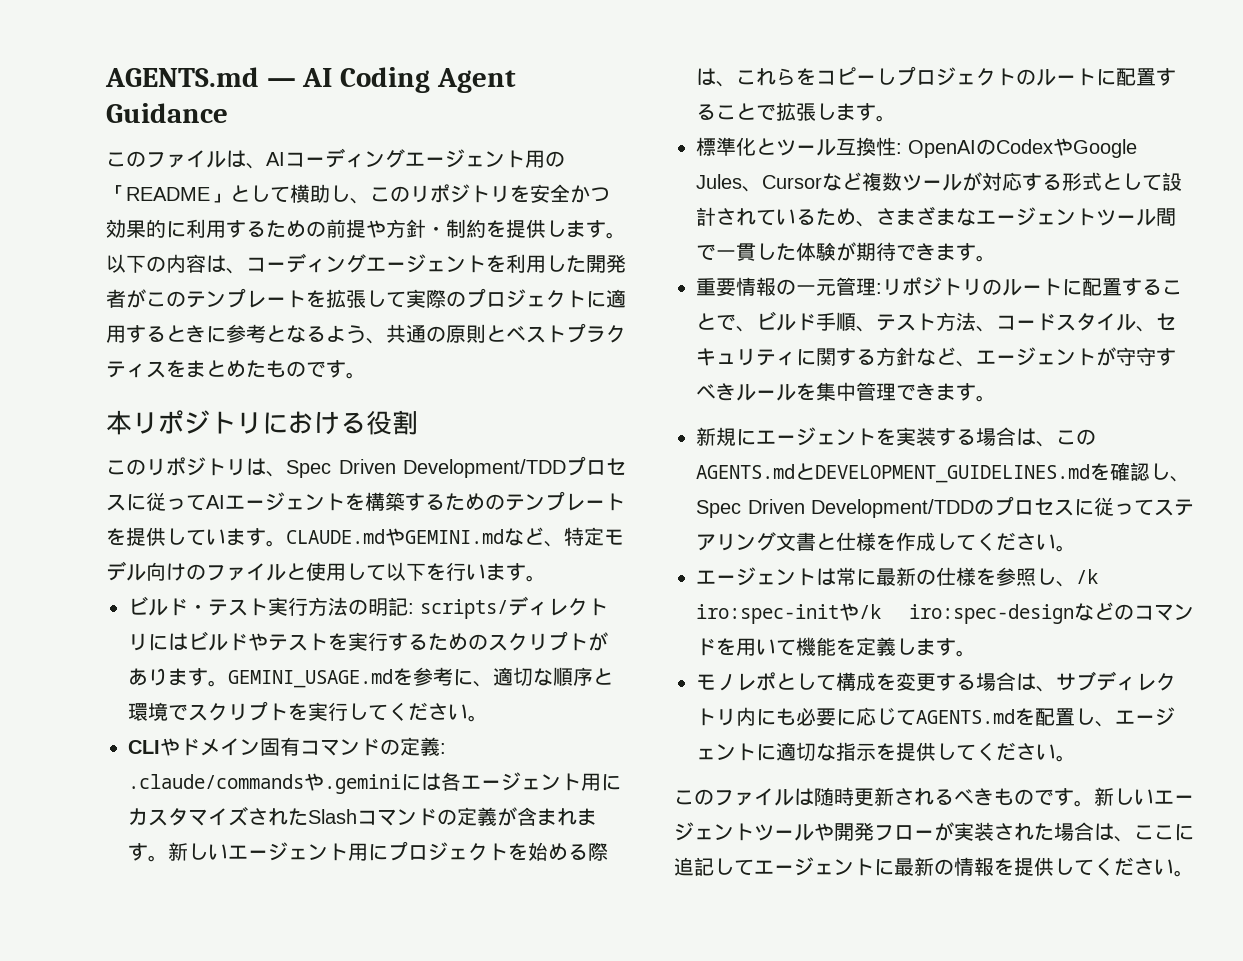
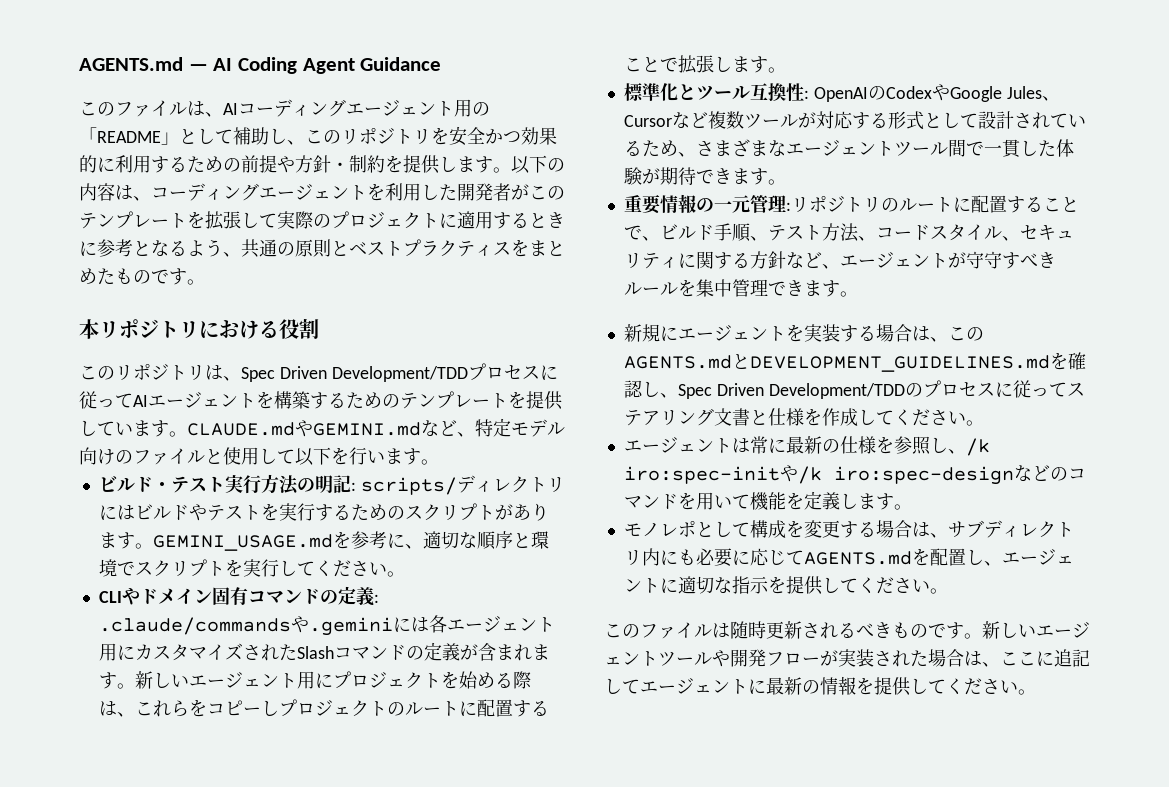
[290,184,310,203] 横 -> [233,127,251,145] 補

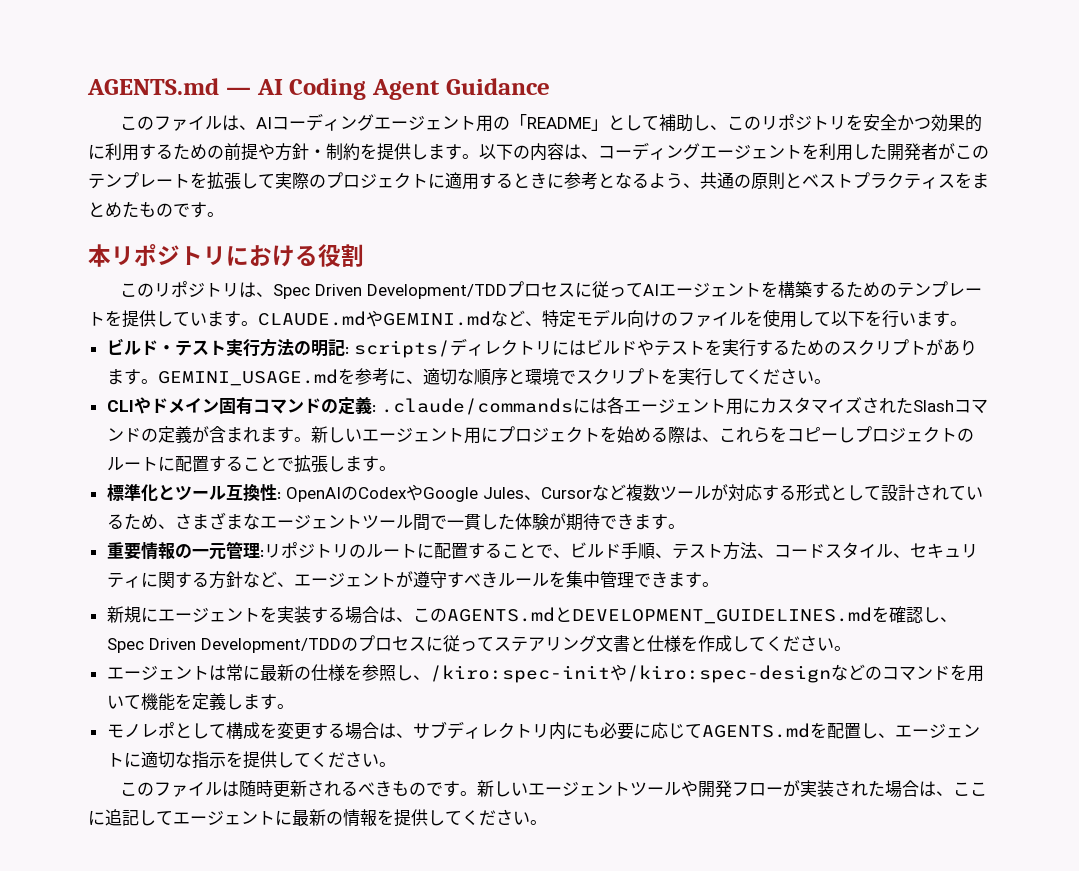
[205,449,223,464] と -> [746,310,763,326] を
[290,616,393,636] や.gemini -> (573, 406) none
[965,251,984,269] 守 -> [412,571,430,588] 遵
[965,438,990,456] [623,465,1014,485] /k iro:spec-initや/k iro:spec-design -> [429,664,831,683] /kiro:spec-initや/kiro:spec-design

